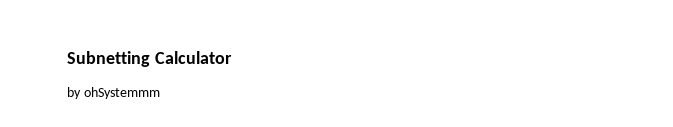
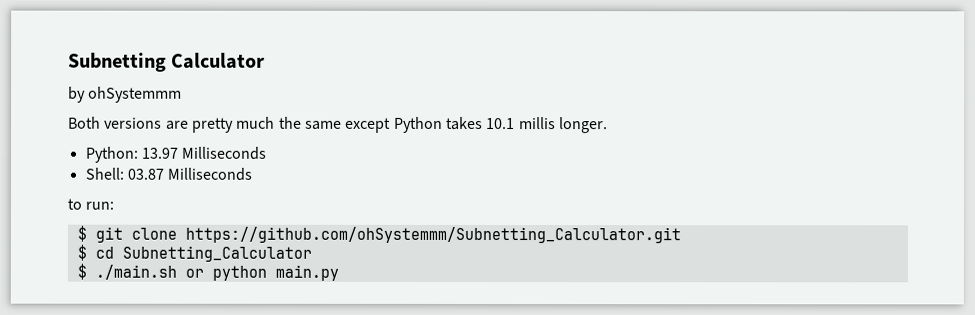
(160, 93) none -> [68,116,608,134] [84,146,268,163] [84,167,253,181] [67,198,115,210] [76,225,681,244] [76,244,312,262] [76,263,339,281] // Both versions are pretty much the same except Python takes 10.1 millis longer. // Python: 13.97 Milliseconds // Shell: 03.87 Milliseconds // to run: // $ git clone https://github.com/ohSystemmm/Subnetting_Calculator.git // $ cd Subnetting_Calculator // $ ./main.sh or python main.py

